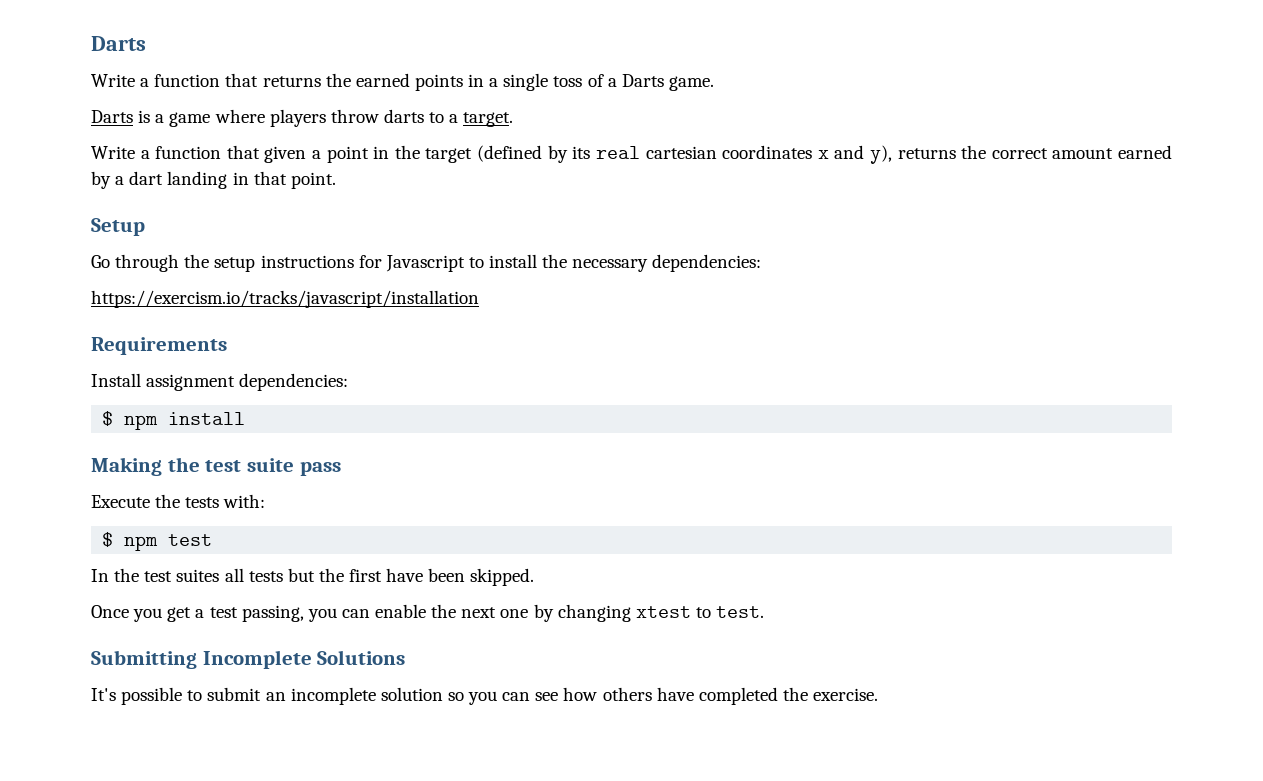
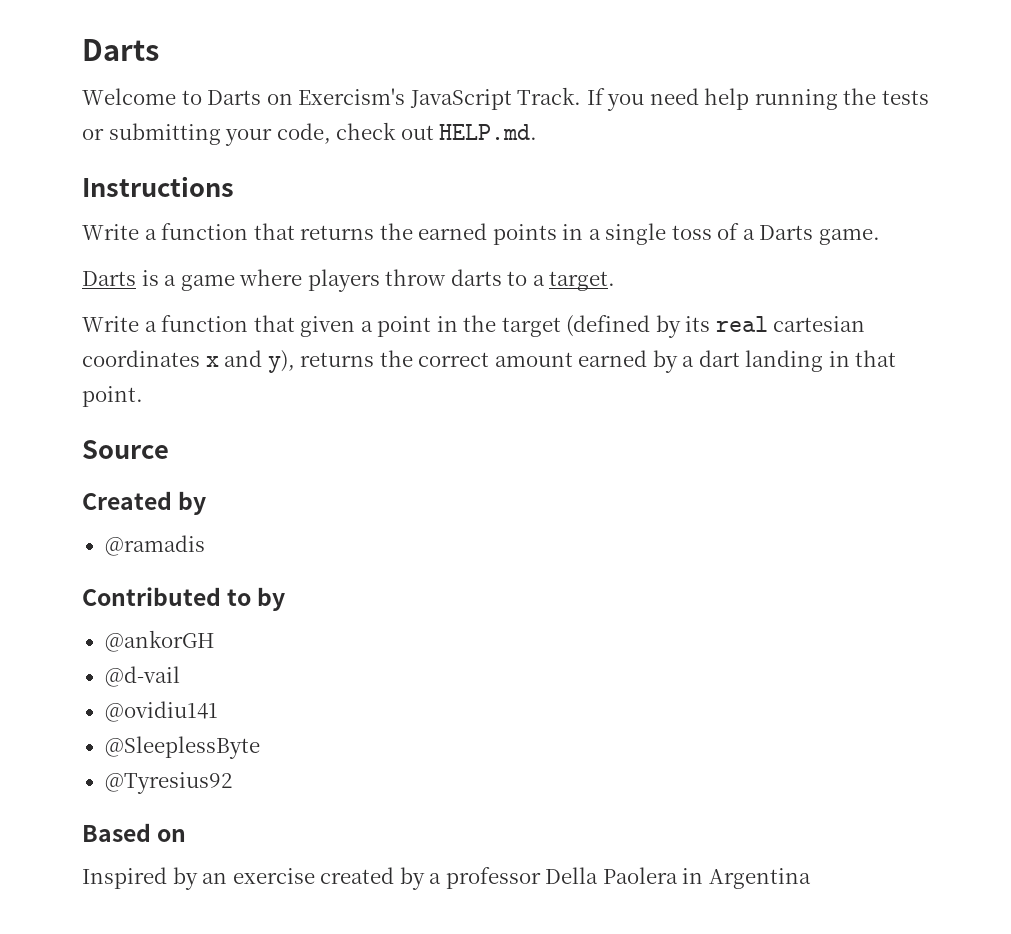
[91,36,146,51] Darts -> [82,39,159,61] [82,87,929,111] [82,122,538,146] [82,176,234,197] Darts // Welcome to Darts on Exercism's JavaScript Track. If you need help running the tests or submitting your code, check out HELP.md. // Instructions
[91,218,145,236] [91,254,762,272] [91,290,479,308] [91,337,227,355] [91,373,349,391] [102,411,246,430] [91,457,341,476] [91,494,266,508] [102,532,213,551] [91,568,535,586] [91,604,765,622] [91,650,406,669] [91,687,879,705] Setup // Go through the setup instructions for Javascript to install the necessary dependencies: // https://exercism.io/tracks/javascript/installation // Requirements // Install assignment dependencies: // $ npm install // Making the test suite pass // Execute the tests with: // $ npm test // In the test suites all tests but the first have been skipped. // Once you get a test passing, you can enable the next one by changing xtest to test. // Submitting Incomplete Solutions // It's possible to submit an incomplete solution so you can see how others have completed the exercise. -> [82,440,169,459] [82,491,207,515] [104,535,205,556] [82,587,286,611] [104,630,214,652] [104,666,180,687] [104,701,218,722] [104,736,260,759] [104,772,232,794] [82,823,187,842] [82,867,811,890] Source // Created by // @ramadis // Contributed to by // @ankorGH // @d-vail // @ovidiu141 // @SleeplessByte // @Tyresius92 // Based on // Inspired by an exercise created by a professor Della Paolera in Argentina

